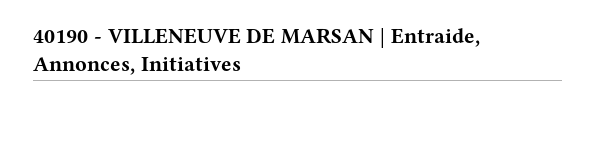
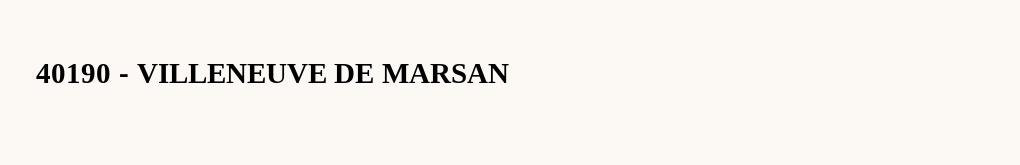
[380,28,480,48] [33,57,241,75] | Entraide, Annonces, Initiatives -> (510, 73) none

